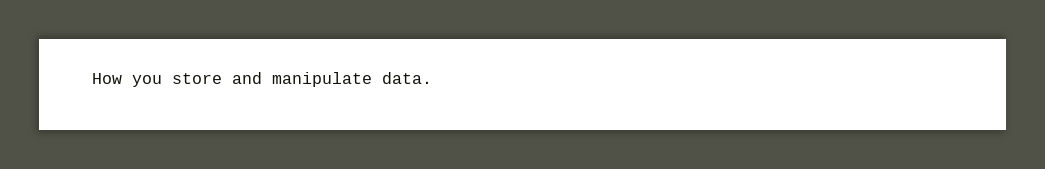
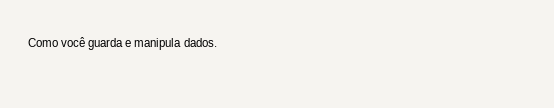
[92,72,432,87] How you store and manipulate data. -> [28,37,217,50] Como você guarda e manipula dados.

